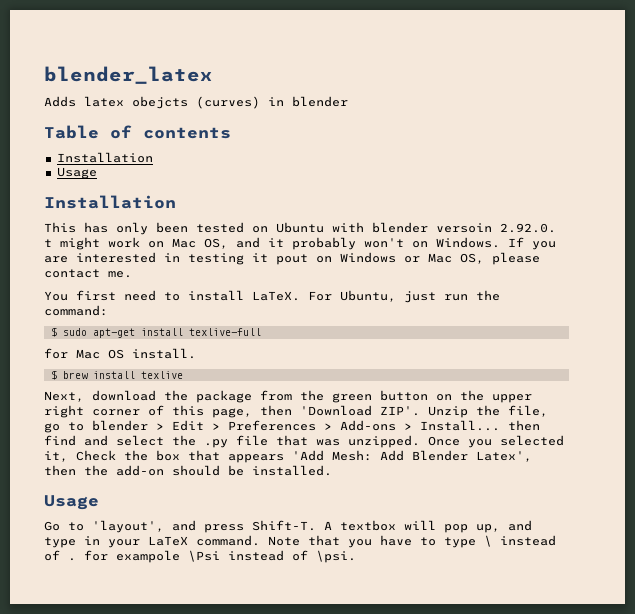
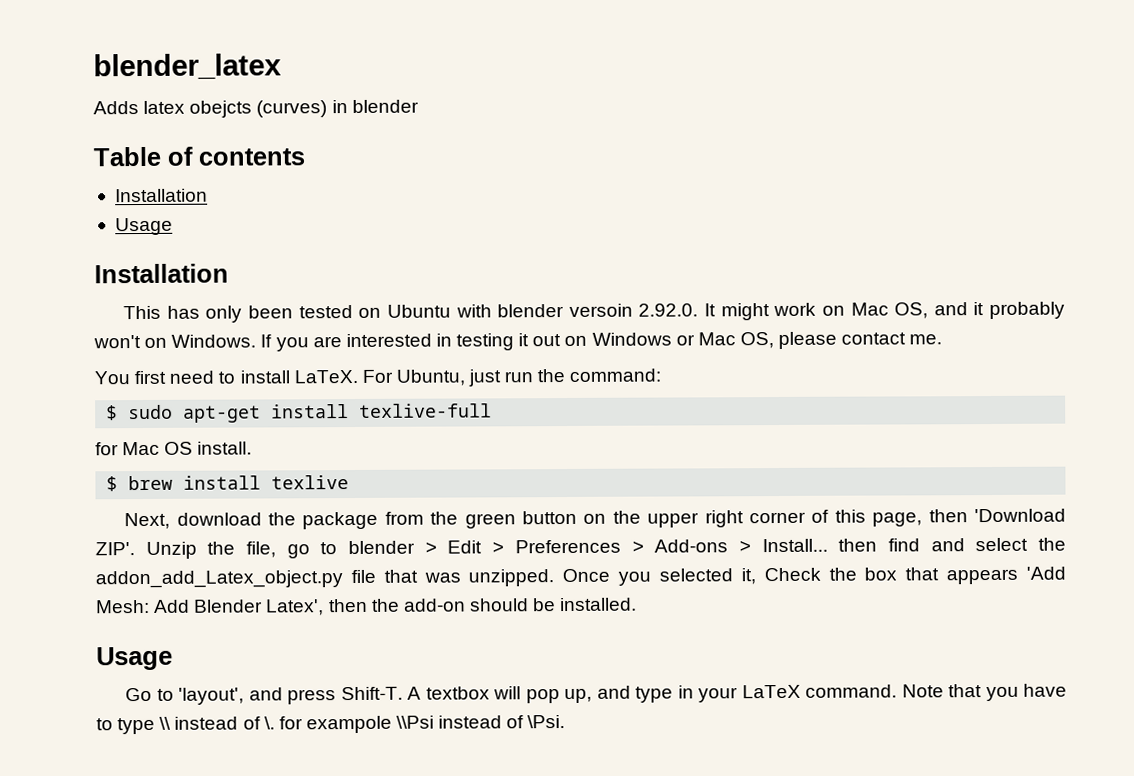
[44,239,52,247] t -> [704,303,717,317] It
[276,254,308,265] pout -> [532,334,562,347] out
[204,439,228,448] .py -> [95,570,343,589] addon_add_Latex_object.py
[484,535,556,547] [44,550,76,561] \ instead of . -> [159,716,275,730] \\ instead of \.
[188,550,356,563] \Psi instead of \psi. -> [396,715,566,729] \\Psi instead of \Psi.

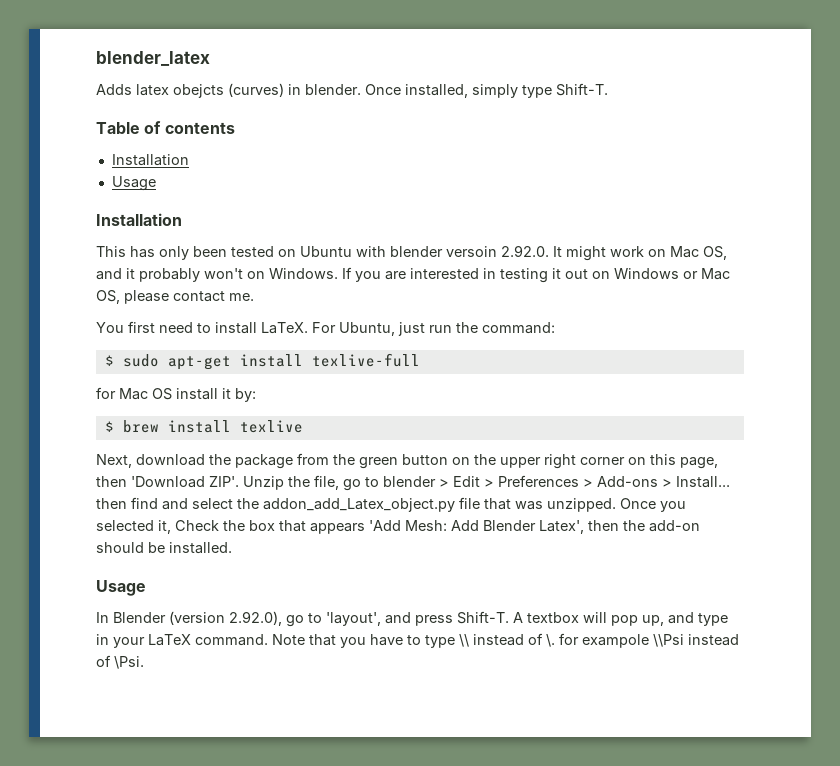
[351,99,419,114] blender -> [305,83,608,98] blender. Once installed, simply type Shift-T.
[197,441,253,455] install. -> [176,388,256,402] install it by:
[811,509,830,523] of -> [628,457,646,465] on
[125,687,153,702] Go -> [96,611,304,627] In Blender (version 2.92.0), go

